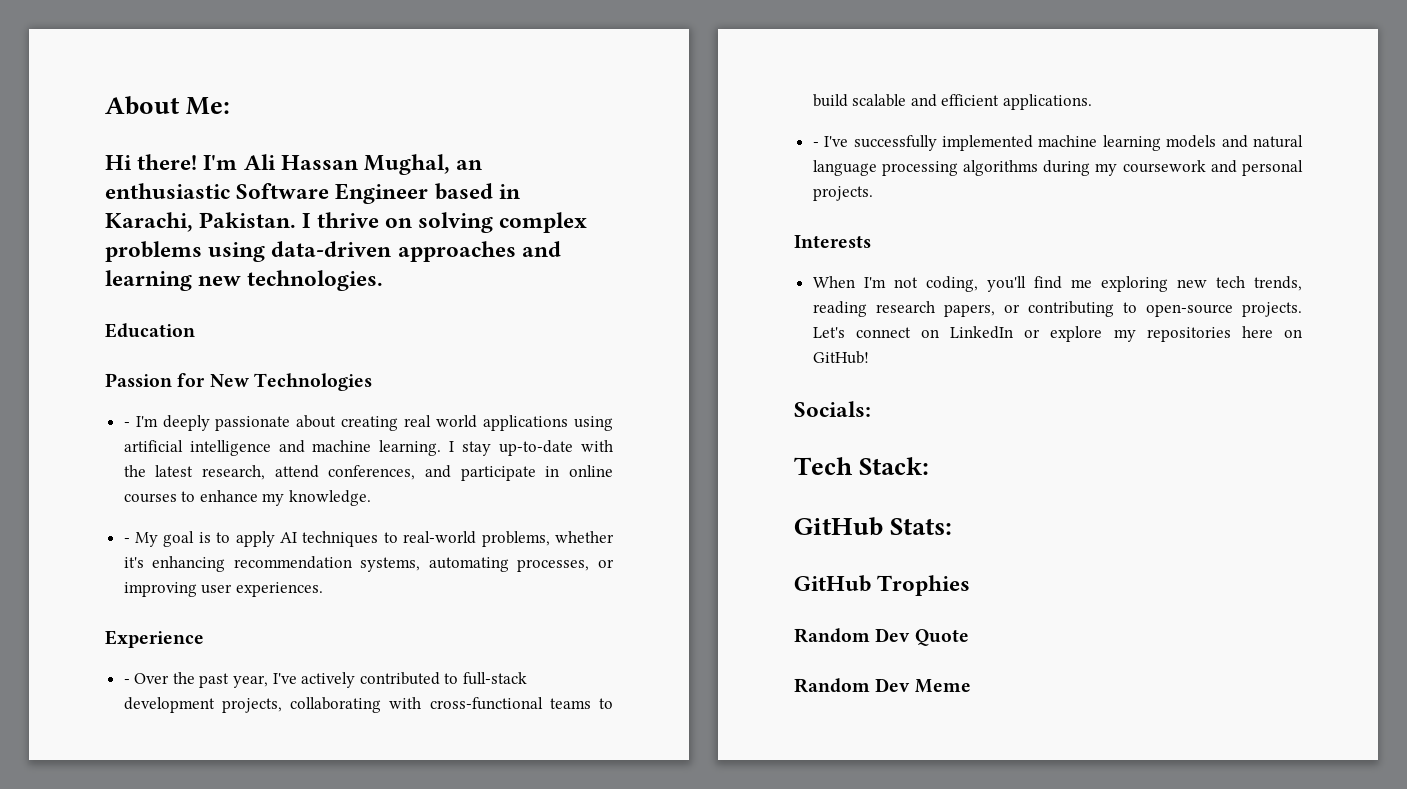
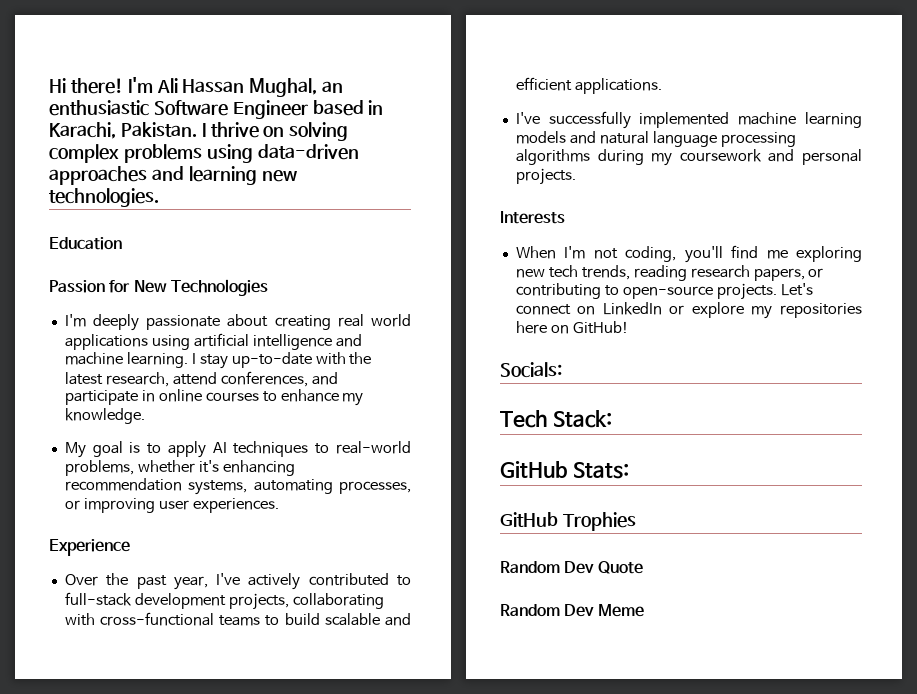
[105,96,231,115] About Me: // -> (49, 85) none
[123,422,130,427] - -> (268, 287) none
[123,538,130,543] - -> (145, 416) none
[123,679,130,684] - -> (130, 547) none
[812,142,819,147] - -> (662, 86) none

